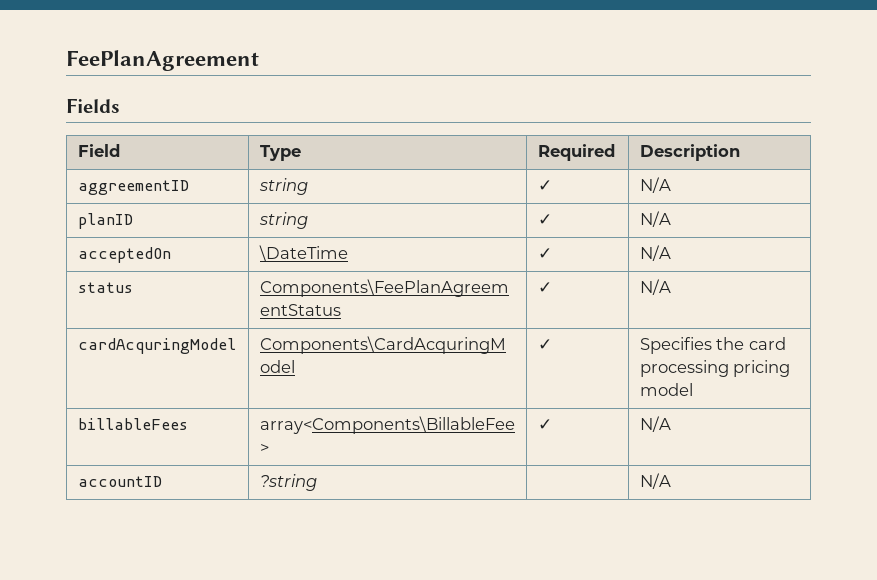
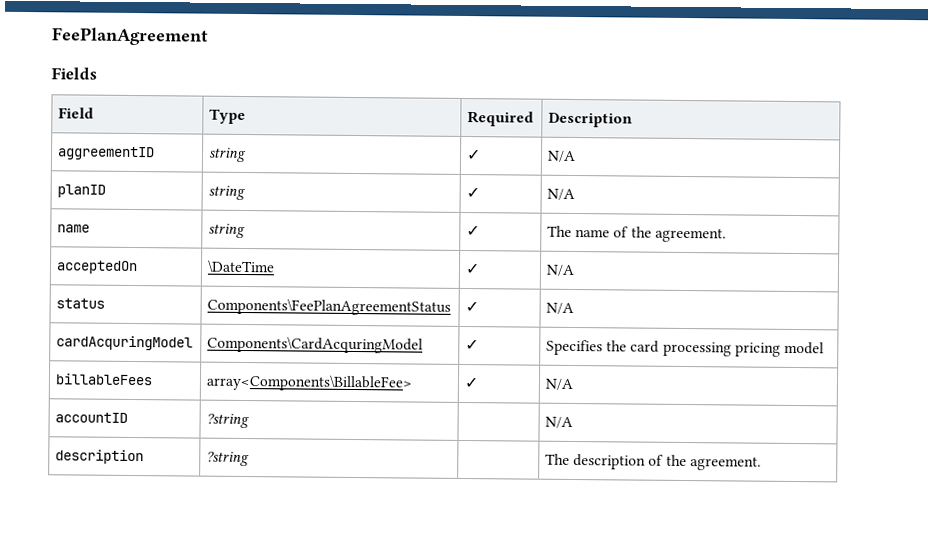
(671, 219) none -> [57,224,91,233] [208,223,246,239] [466,225,481,237] [547,225,726,243] // name | string | ✓ | The name of the agreement.
(671, 481) none -> [55,449,145,465] [206,451,250,467] [545,453,761,471] // description | ?string | | The description of the agreement.

